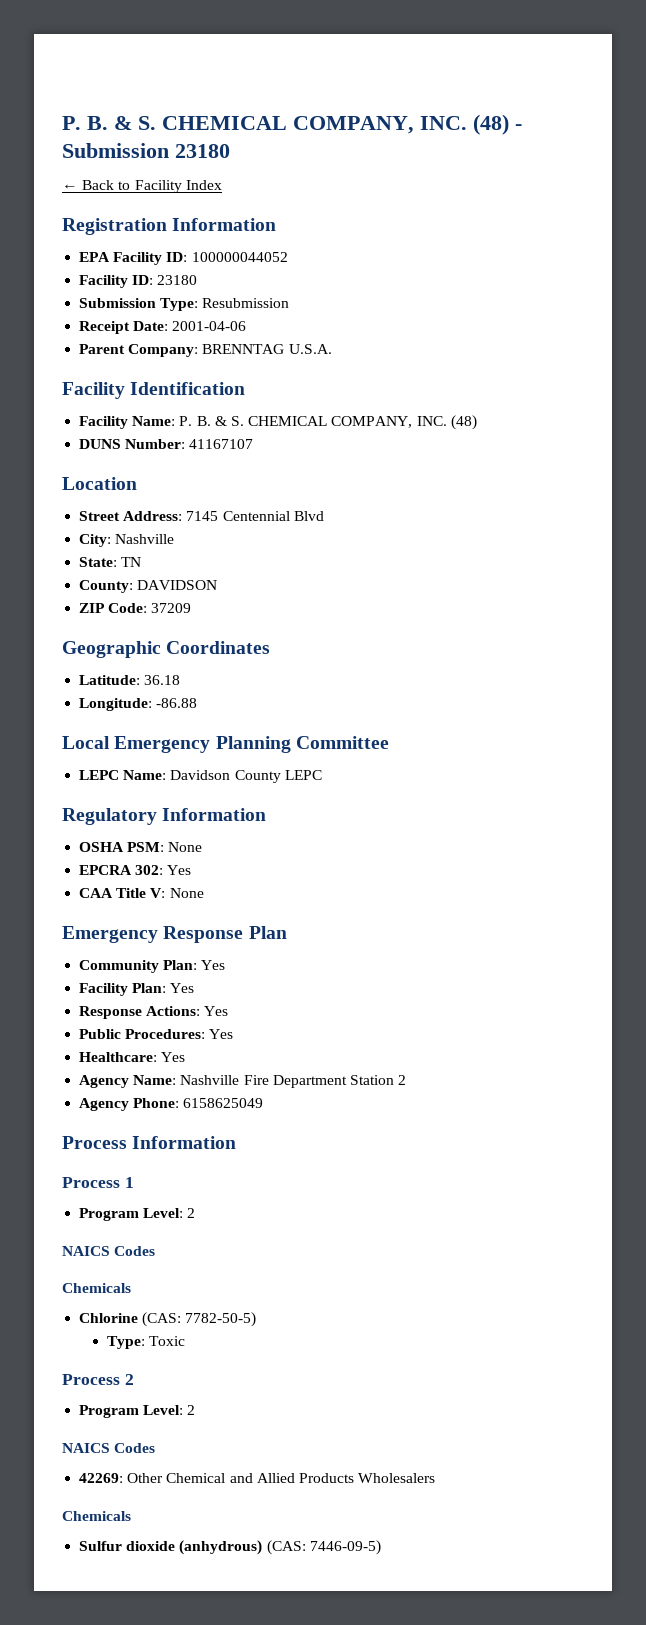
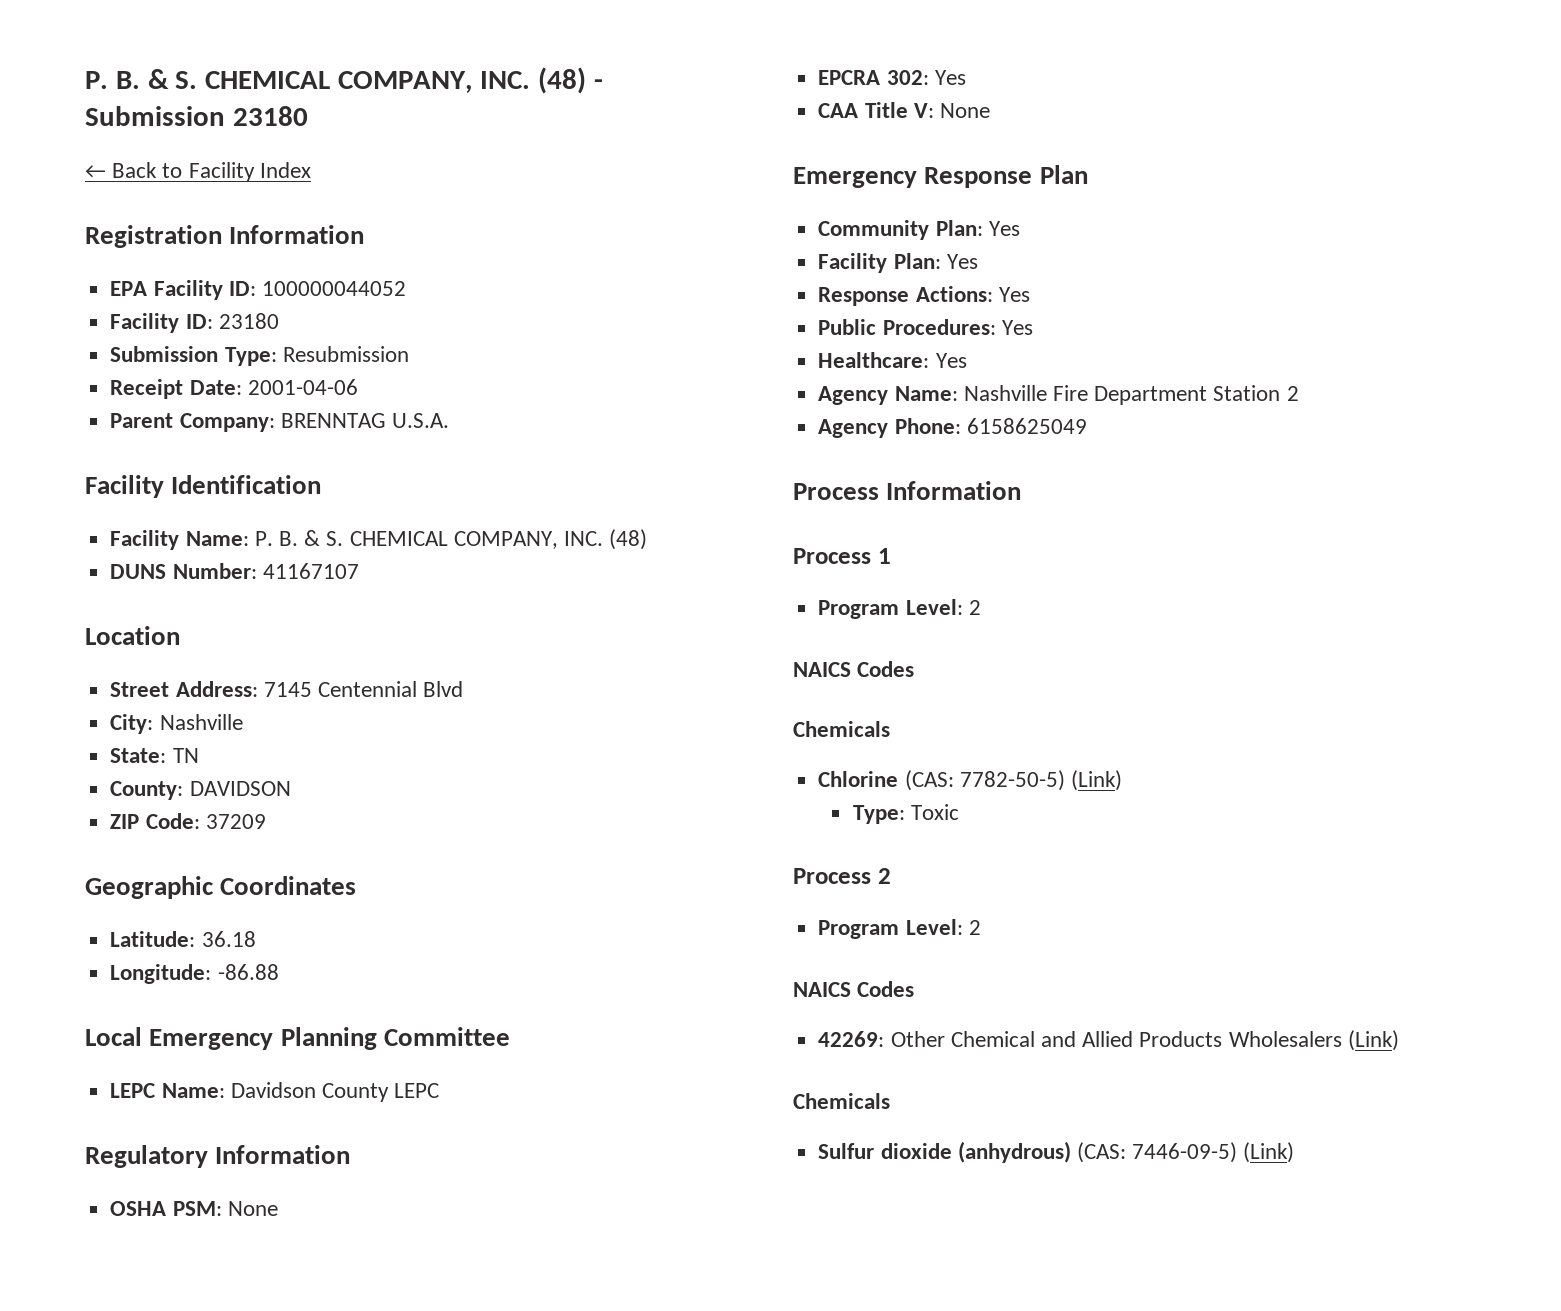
(257, 1319) none -> [1070,770,1122,791] (Link)
(436, 1478) none -> [1347,1030,1399,1051] (Link)
(381, 1547) none -> [1243,1142,1295,1163] (Link)

